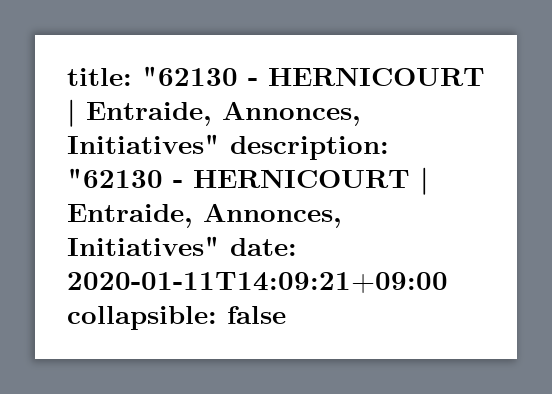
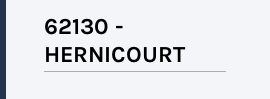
[67,66,485,86] [67,99,361,127] [67,134,389,160] [67,167,429,195] [67,203,342,228] [67,236,297,256] [67,272,448,293] [67,306,286,330] title: "62130 - HERNICOURT | Entraide, Annonces, Initiatives" description: "62130 - HERNICOURT | Entraide, Annonces, Initiatives" date: 2020-01-11T14:09:21+09:00 collapsible: false -> [44,18,125,35] [44,46,186,63] 62130 - HERNICOURT

